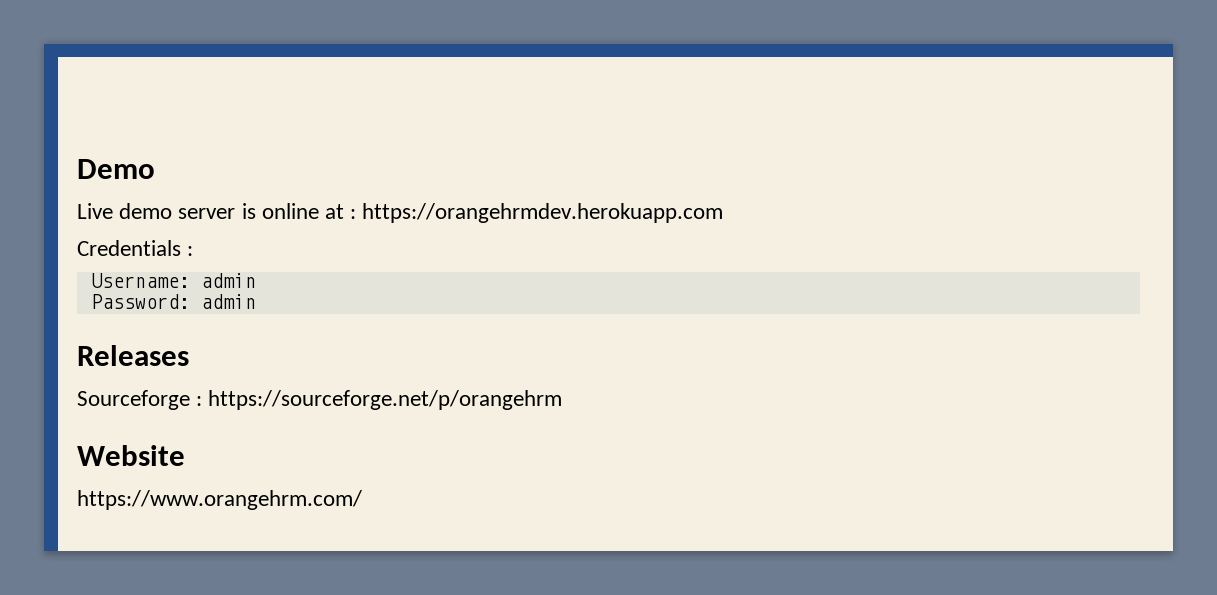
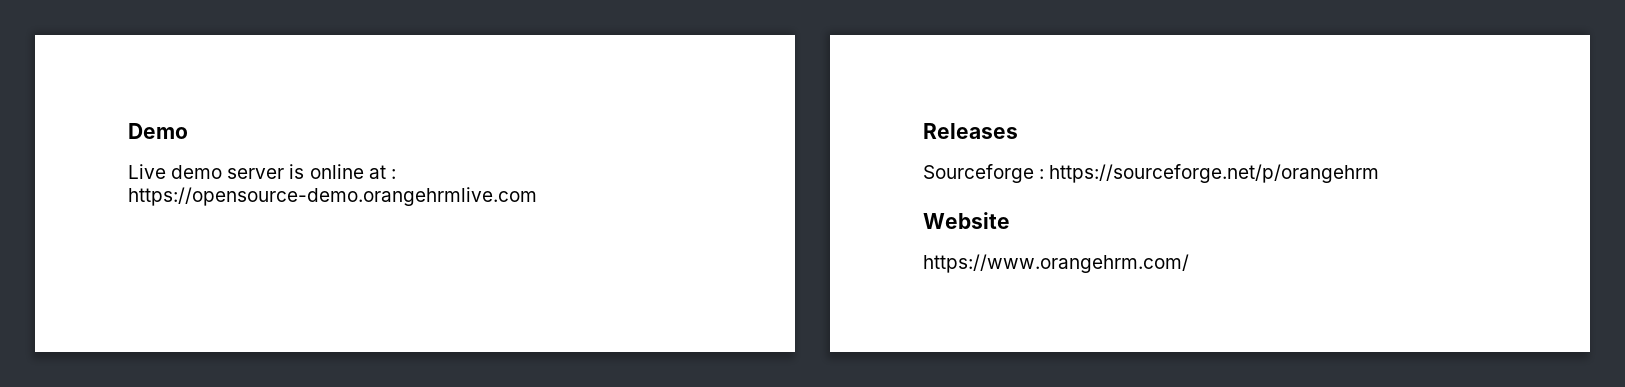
[362,203,724,223] [77,240,194,256] [90,273,256,288] [90,294,256,309] https://orangehrmdev.herokuapp.com // Credentials : // Username: admin // Password: admin -> [128,187,537,206] https://opensource-demo.orangehrmlive.com

